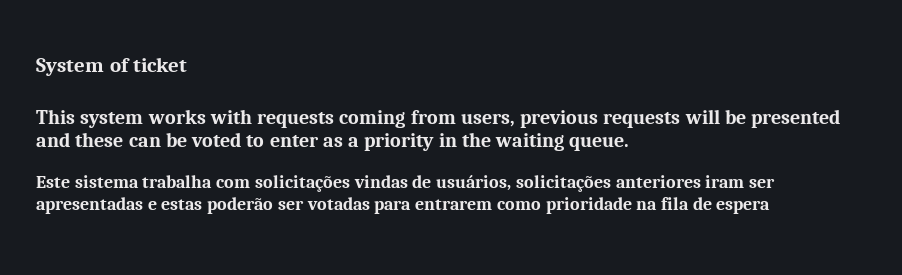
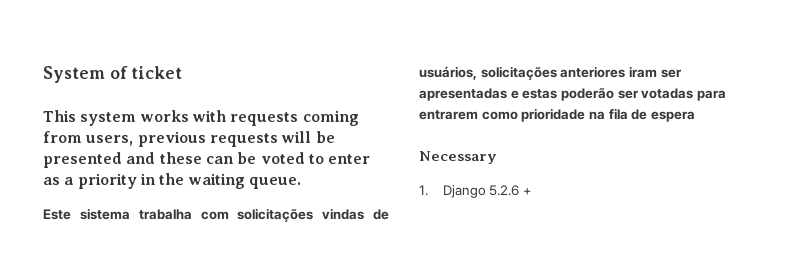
(771, 207) none -> [419,151,497,164] [419,185,532,198] // Necessary // 1. Django 5.2.6 +

